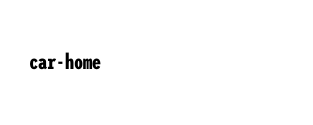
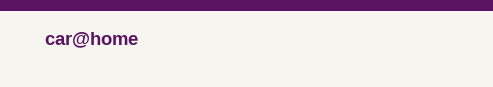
[29,52,101,70] car-home -> [45,32,138,48] car@home

